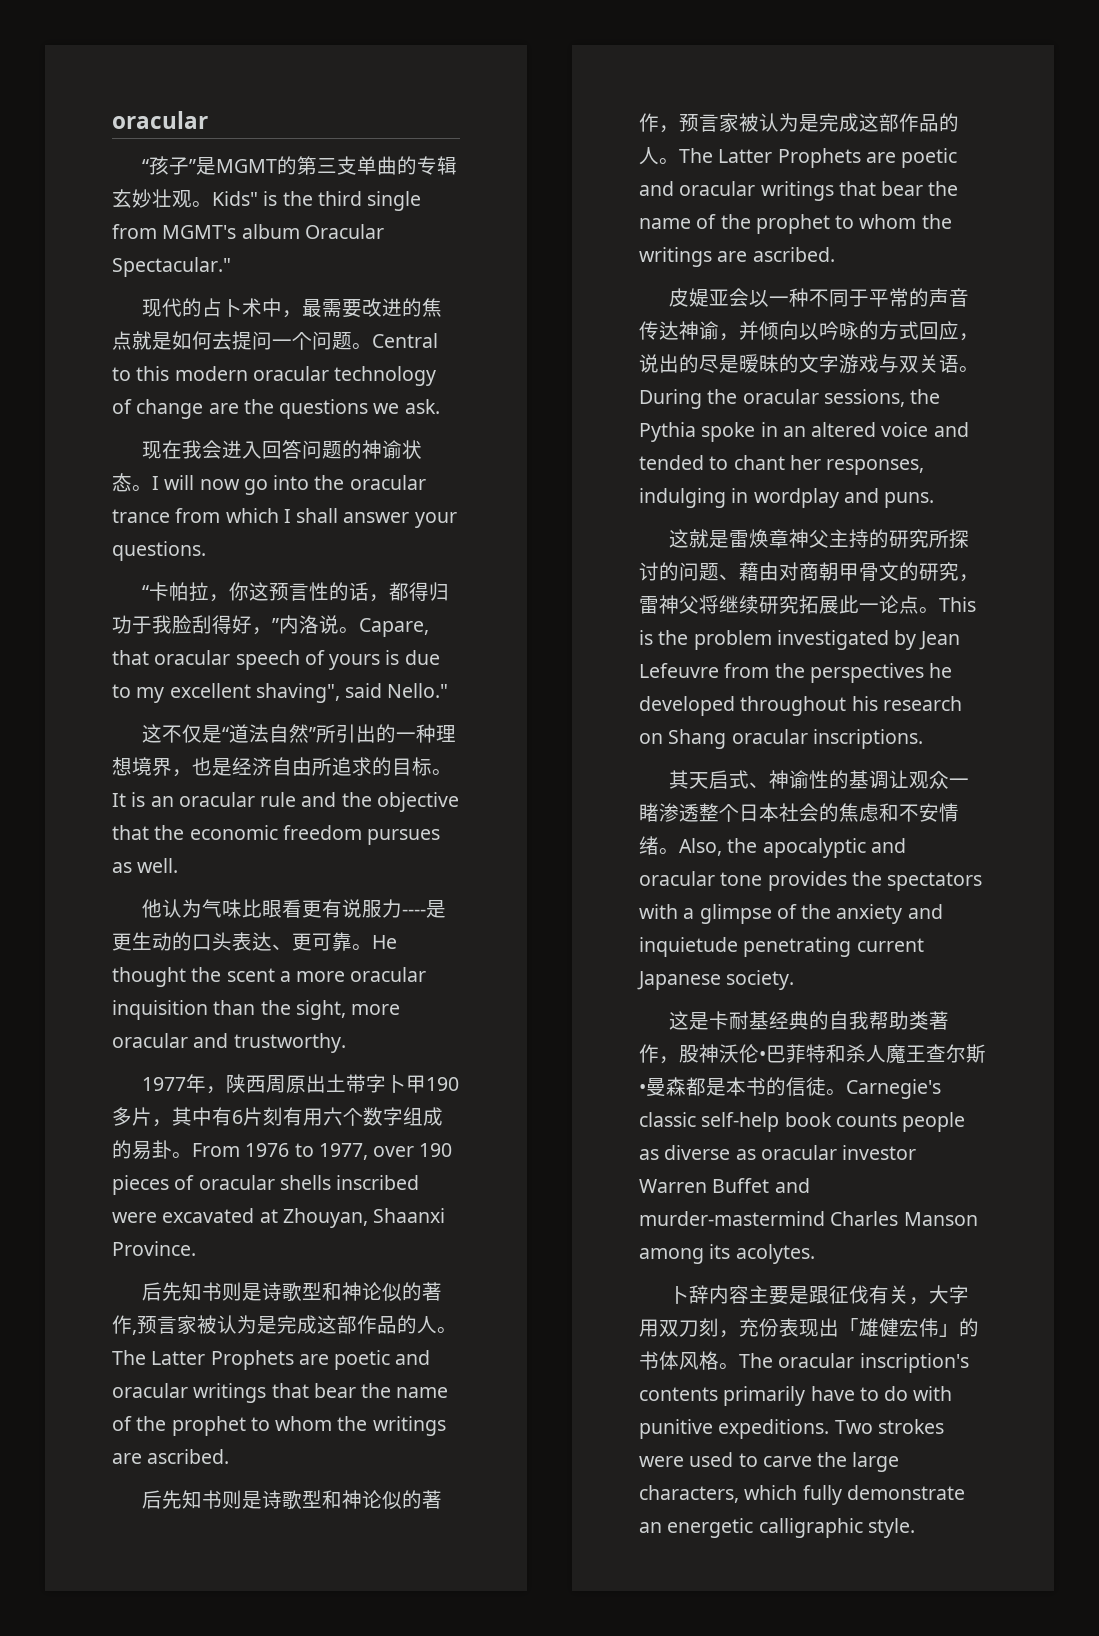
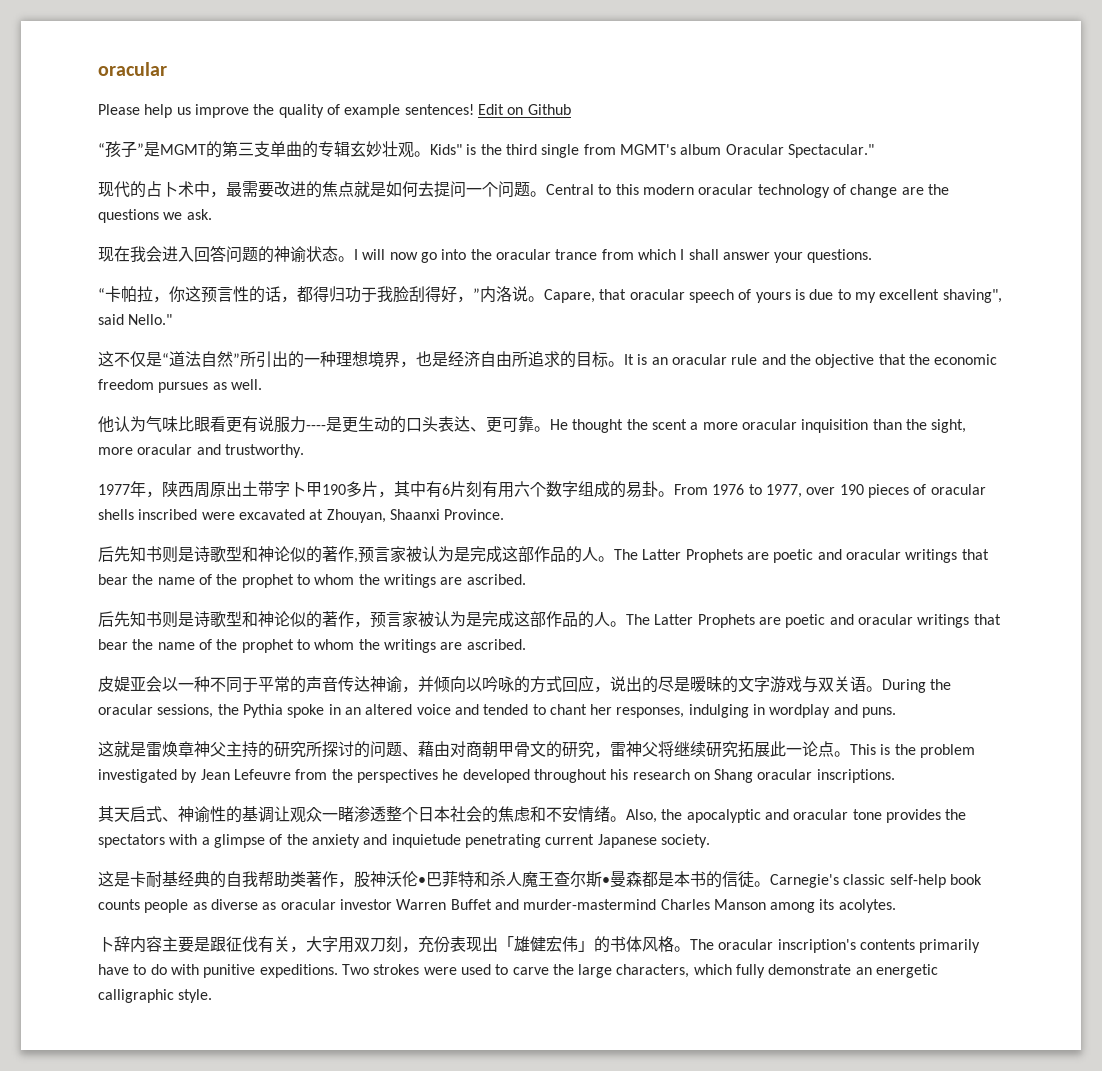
[112,111,208,129] oracular -> [98,62,167,76] [98,104,571,118] oracular // Please help us improve the quality of example sentences! Edit on Github

